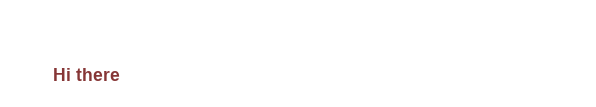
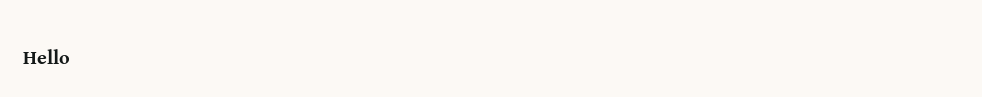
[53,68,120,81] Hi there -> [23,49,70,64] Hello

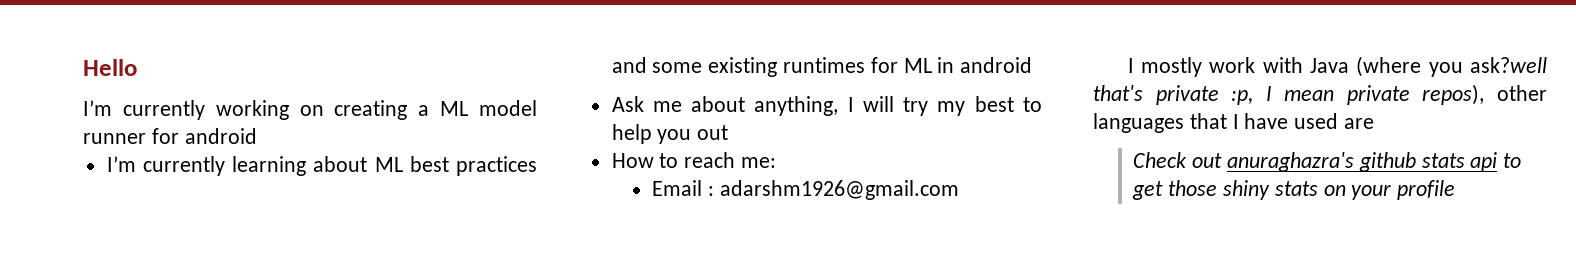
(70, 56) none -> [83,100,537,120] [83,128,257,144] [106,156,537,176] [611,57,1033,77] [611,96,1042,116] [611,124,729,144] [611,152,777,168] [652,180,959,200] [1127,56,1547,77] [1093,84,1547,105] [1093,113,1375,133] [1133,152,1522,172] [1132,180,1456,200] // I’m currently working on creating a ML model runner for android // I’m currently learning about ML best practices and some existing runtimes for ML in android // Ask me about anything, I will try my best to help you out // How to reach me: // Email : adarshm1926@gmail.com // I mostly work with Java (where you ask?well that's private :p, I mean private repos), other languages that I have used are // Check out anuraghazra's github stats api to get those shiny stats on your profile

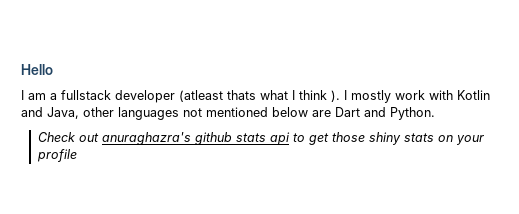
[83,100,537,120] [83,128,257,144] [106,156,537,176] [611,57,1033,77] [611,96,1042,116] [611,124,729,144] [611,152,777,168] [652,180,959,200] [1127,56,1547,77] [1093,84,1547,105] [1093,113,1375,133] I’m currently working on creating a ML model runner for android // I’m currently learning about ML best practices and some existing runtimes for ML in android // Ask me about anything, I will try my best to help you out // How to reach me: // Email : adarshm1926@gmail.com // I mostly work with Java (where you ask?well that's private :p, I mean private repos), other languages that I have used are -> [21,90,490,103] [21,107,435,120] I am a fullstack developer (atleast thats what I think ). I mostly work with Kotlin and Java, other languages not mentioned below are Dart and Python.

